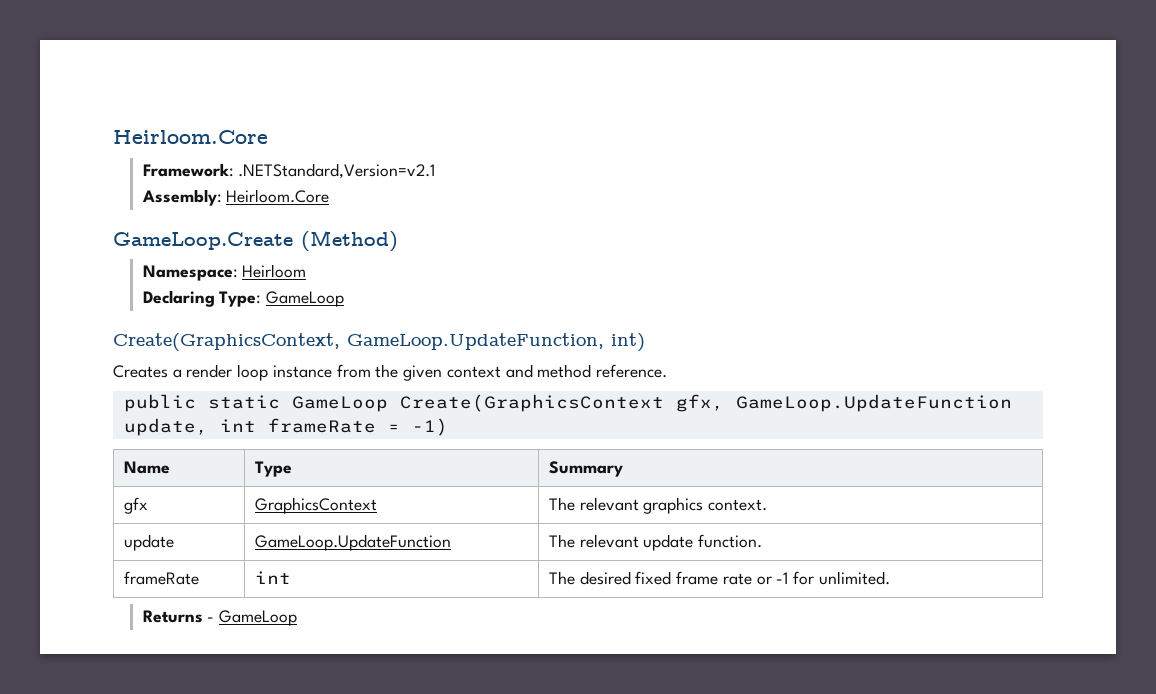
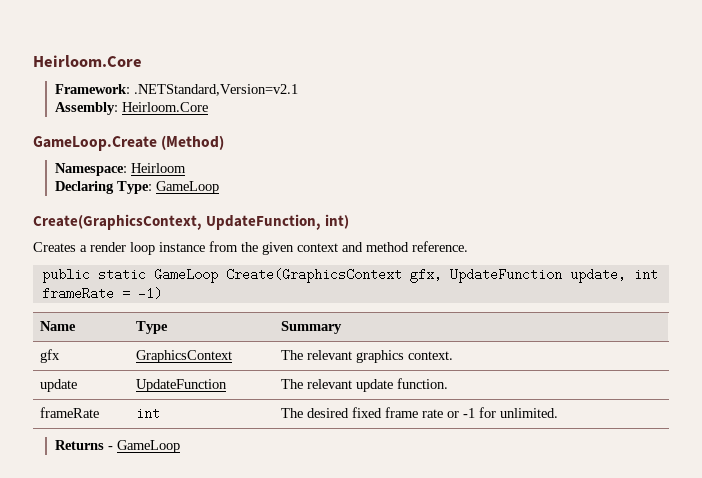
[347,333,604,350] GameLoop.UpdateFunction, -> [206,214,322,230] UpdateFunction,
[735,394,1012,412] GameLoop.UpdateFunction -> [449,268,562,283] UpdateFunction
[254,534,451,551] GameLoop.UpdateFunction -> [135,379,227,392] UpdateFunction

